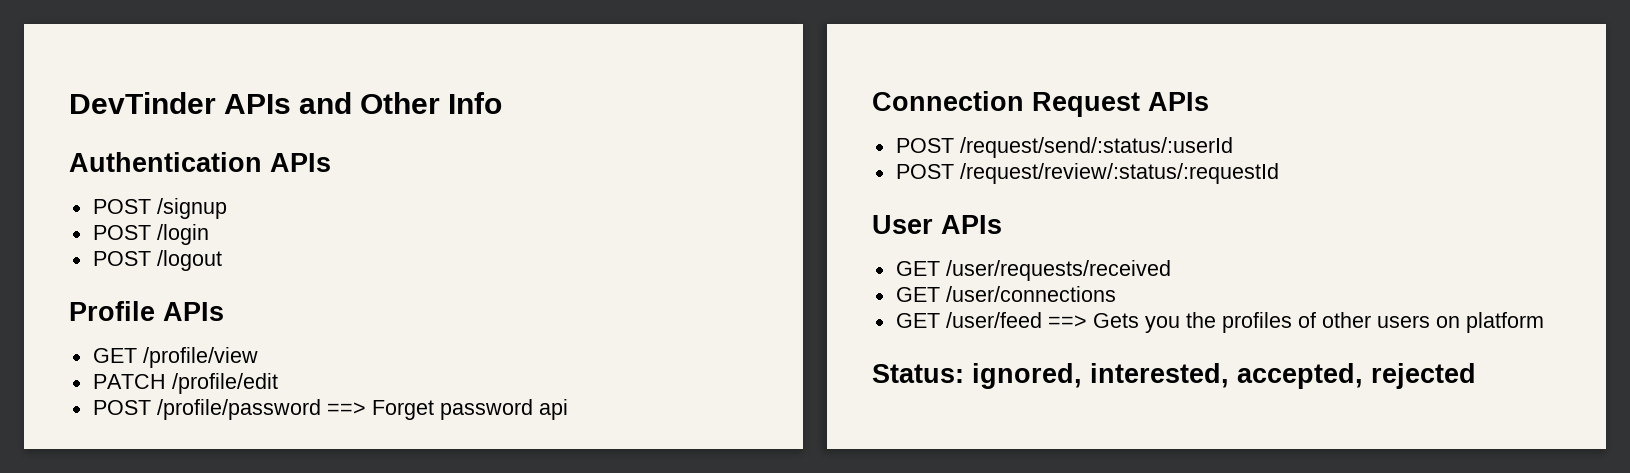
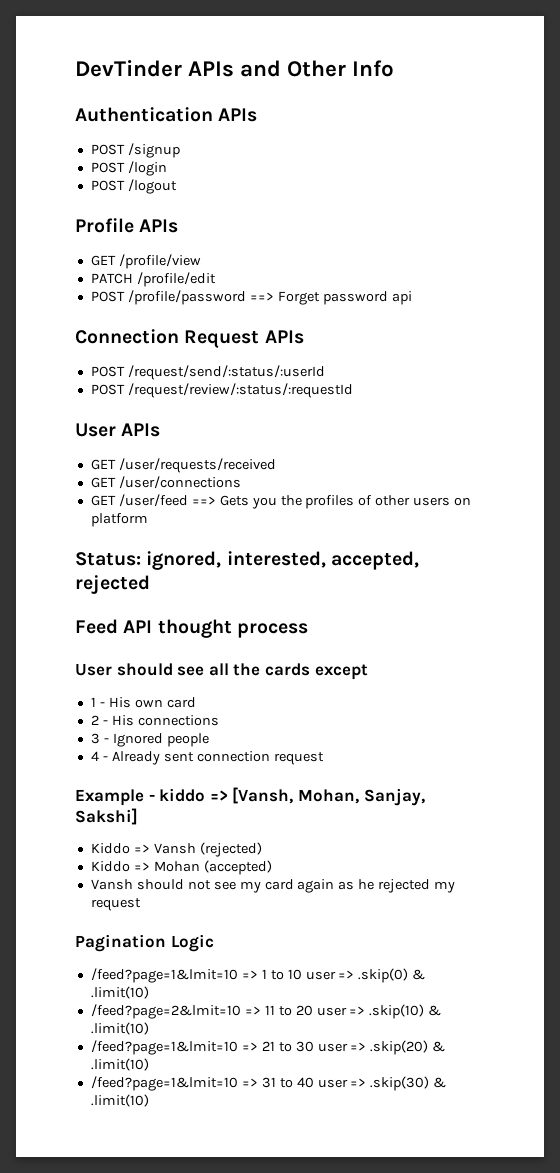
(1476, 376) none -> [75,619,308,638] [75,663,368,680] [90,697,196,708] [90,715,219,726] [90,733,209,747] [90,751,324,765] [75,787,425,806] [75,808,138,825] [90,842,262,857] [90,860,272,875] [90,879,456,893] [90,898,141,911] [75,934,214,952] [90,968,426,983] [90,986,149,999] [90,1004,442,1019] [90,1022,149,1035] [90,1040,446,1055] [90,1058,149,1071] [90,1076,447,1091] [90,1094,149,1107] // Feed API thought process // User should see all the cards except // 1 - His own card // 2 - His connections // 3 - Ignored people // 4 - Already sent connection request // Example - kiddo => [Vansh, Mohan, Sanjay, Sakshi] // Kiddo => Vansh (rejected) // Kiddo => Mohan (accepted) // Vansh should not see my card again as he rejected my request // Pagination Logic // /feed?page=1&lmit=10 => 1 to 10 user => .skip(0) & .limit(10) // /feed?page=2&lmit=10 => 11 to 20 user => .skip(10) & .limit(10) // /feed?page=1&lmit=10 => 21 to 30 user => .skip(20) & .limit(10) // /feed?page=1&lmit=10 => 31 to 40 user => .skip(30) & .limit(10)

